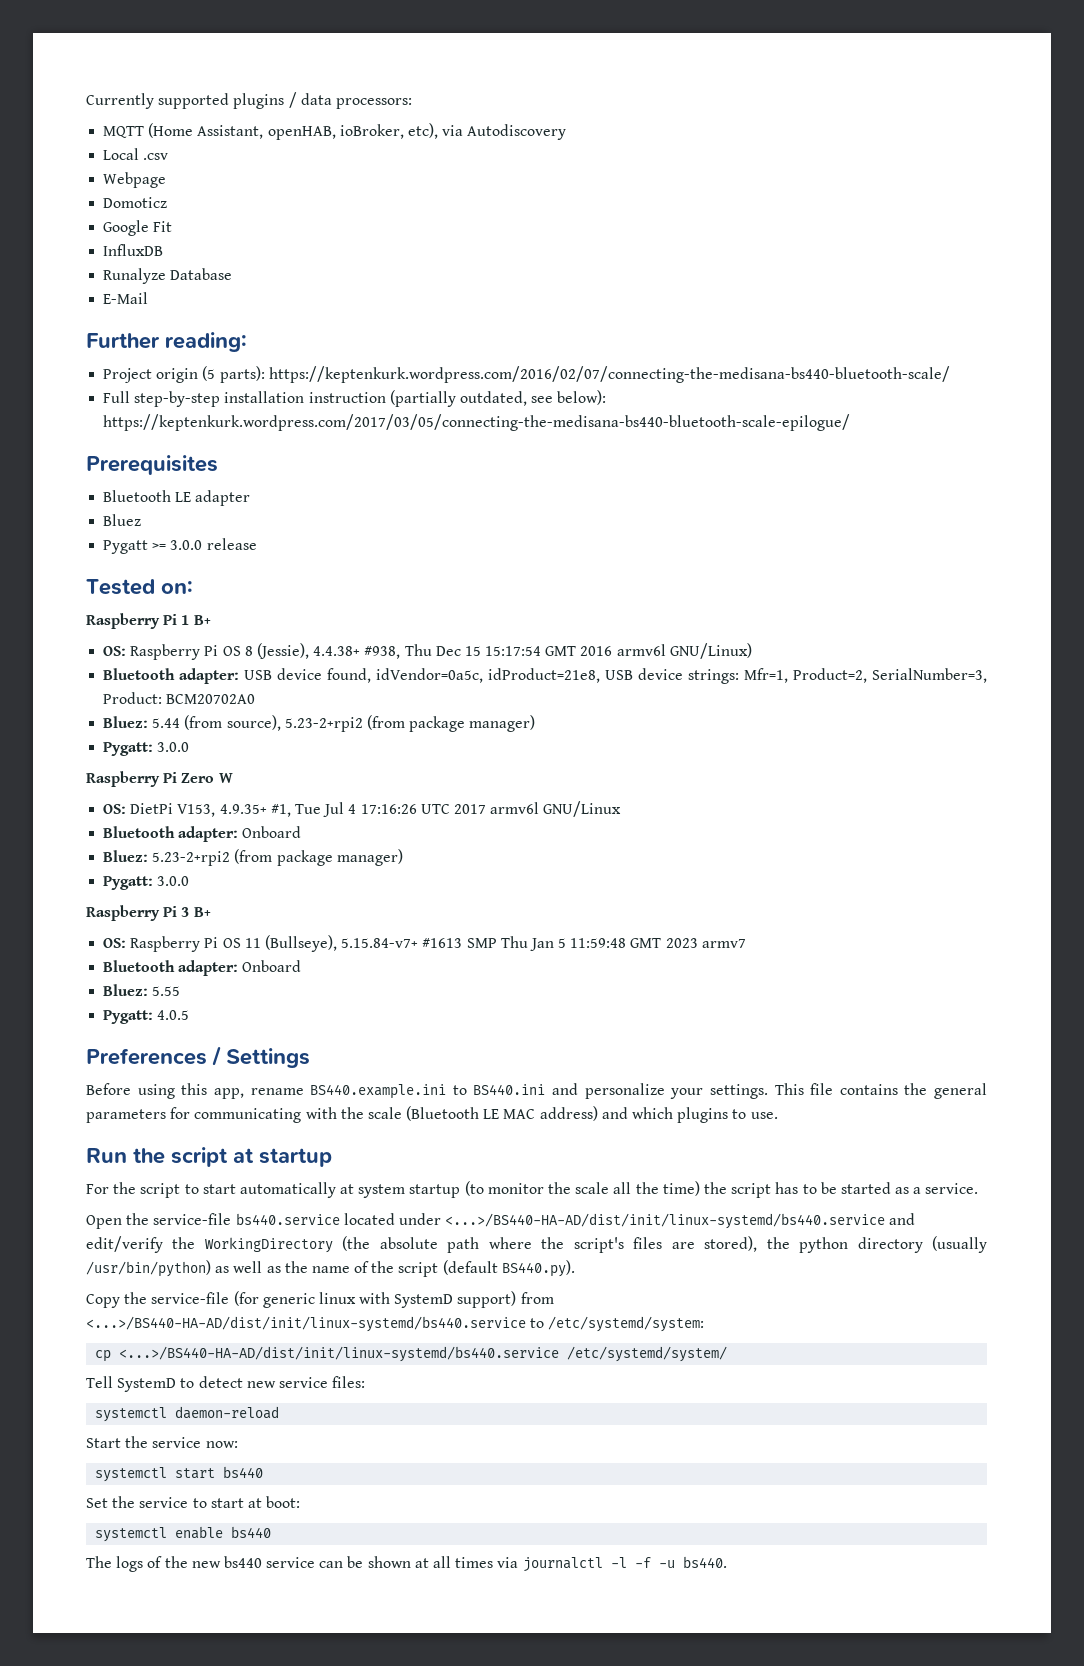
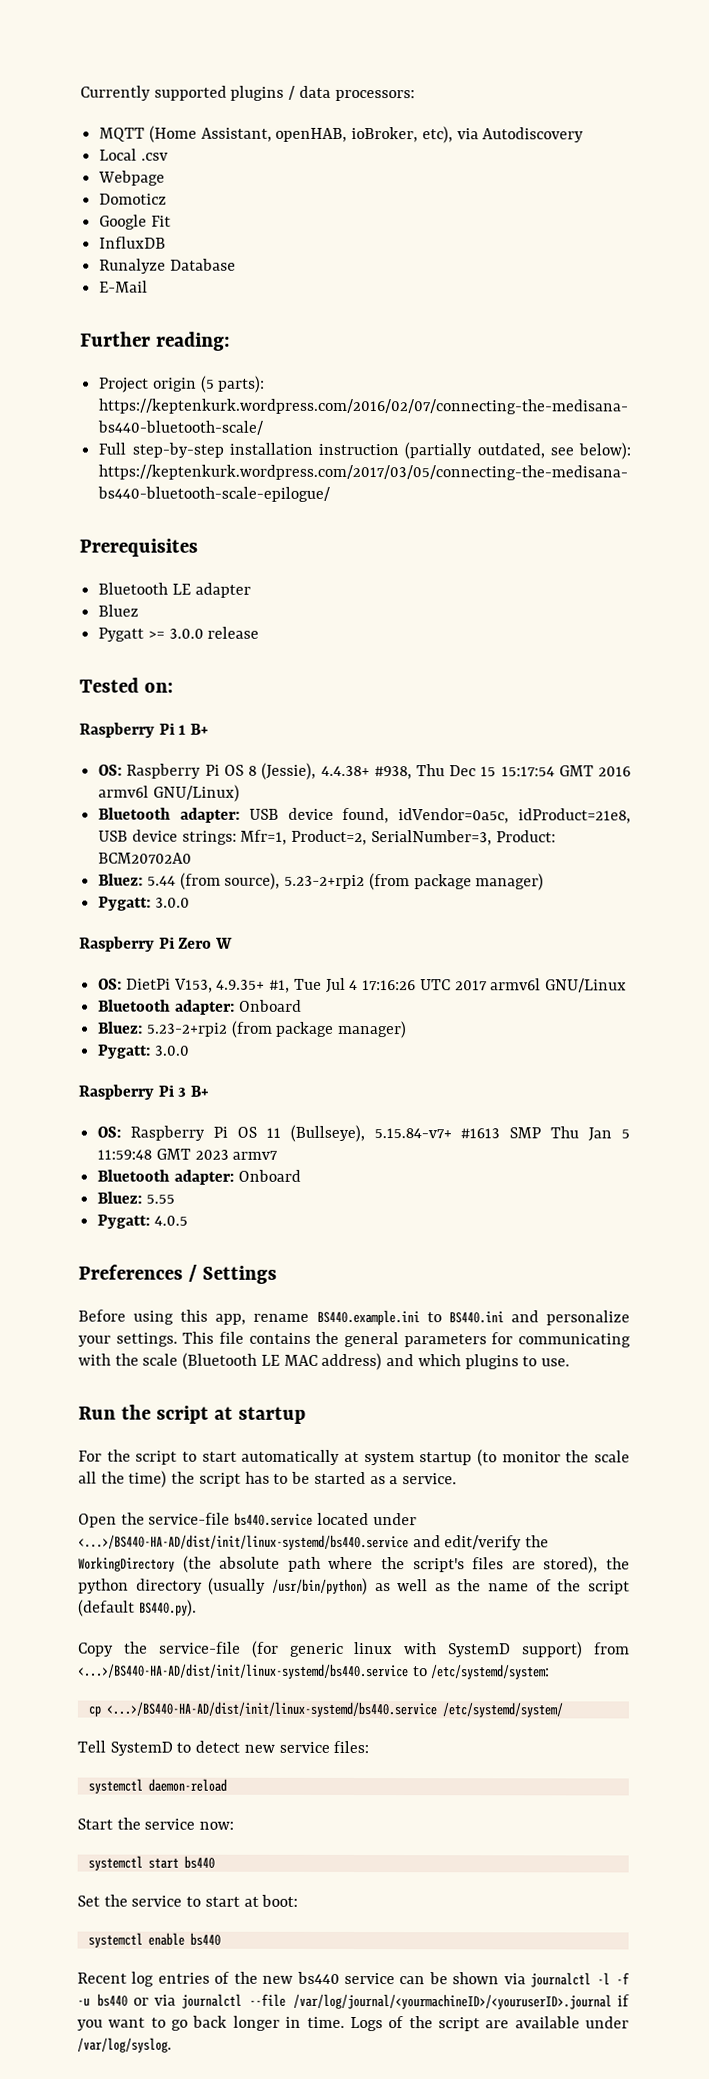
[86,1556,144,1572] The logs -> [77,1971,210,1987] Recent log entries
[414,1556,494,1568] at all times -> (500, 1978) none
[682,1556,727,1568] bs440. -> [96,1993,630,2010] [77,2015,629,2032] [77,2037,172,2053] bs440 or via journalctl --file /var/log/journal/<yourmachineID>/<youruserID>.journal if you want to go back longer in time. Logs of the script are available under /var/log/syslog.

